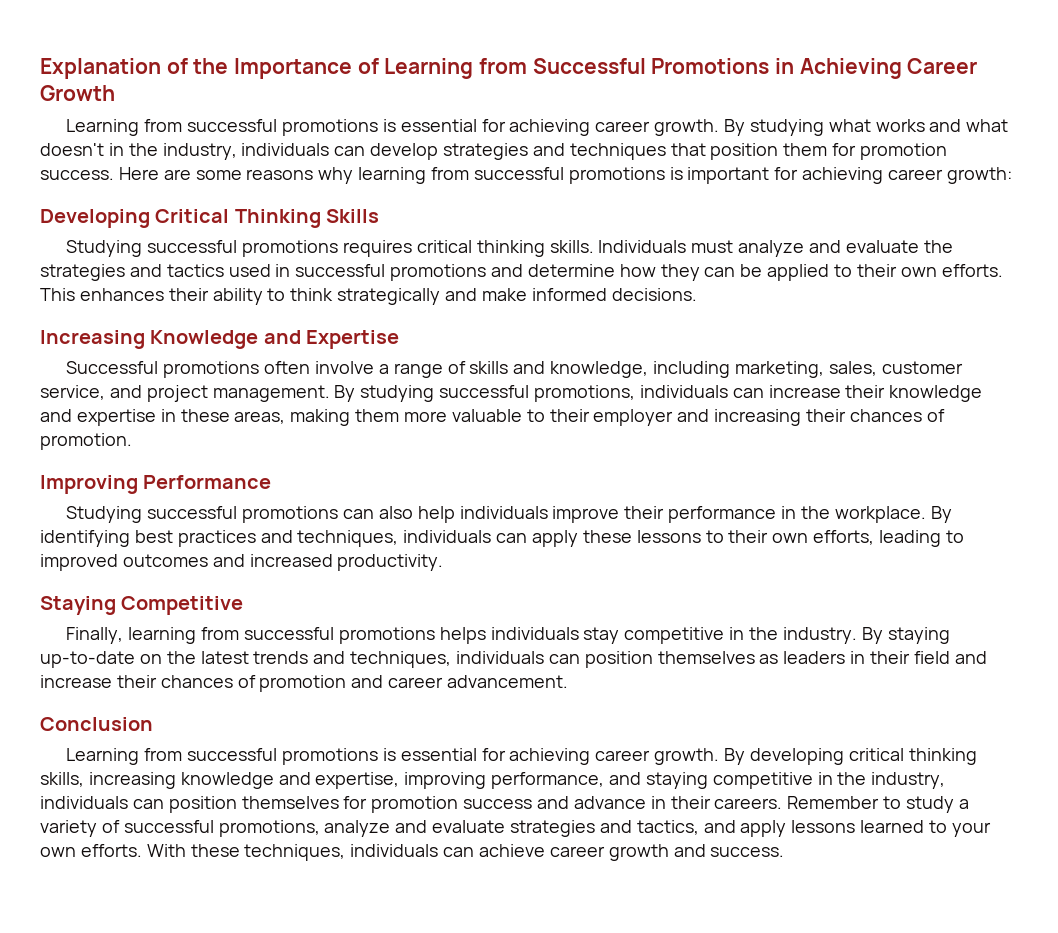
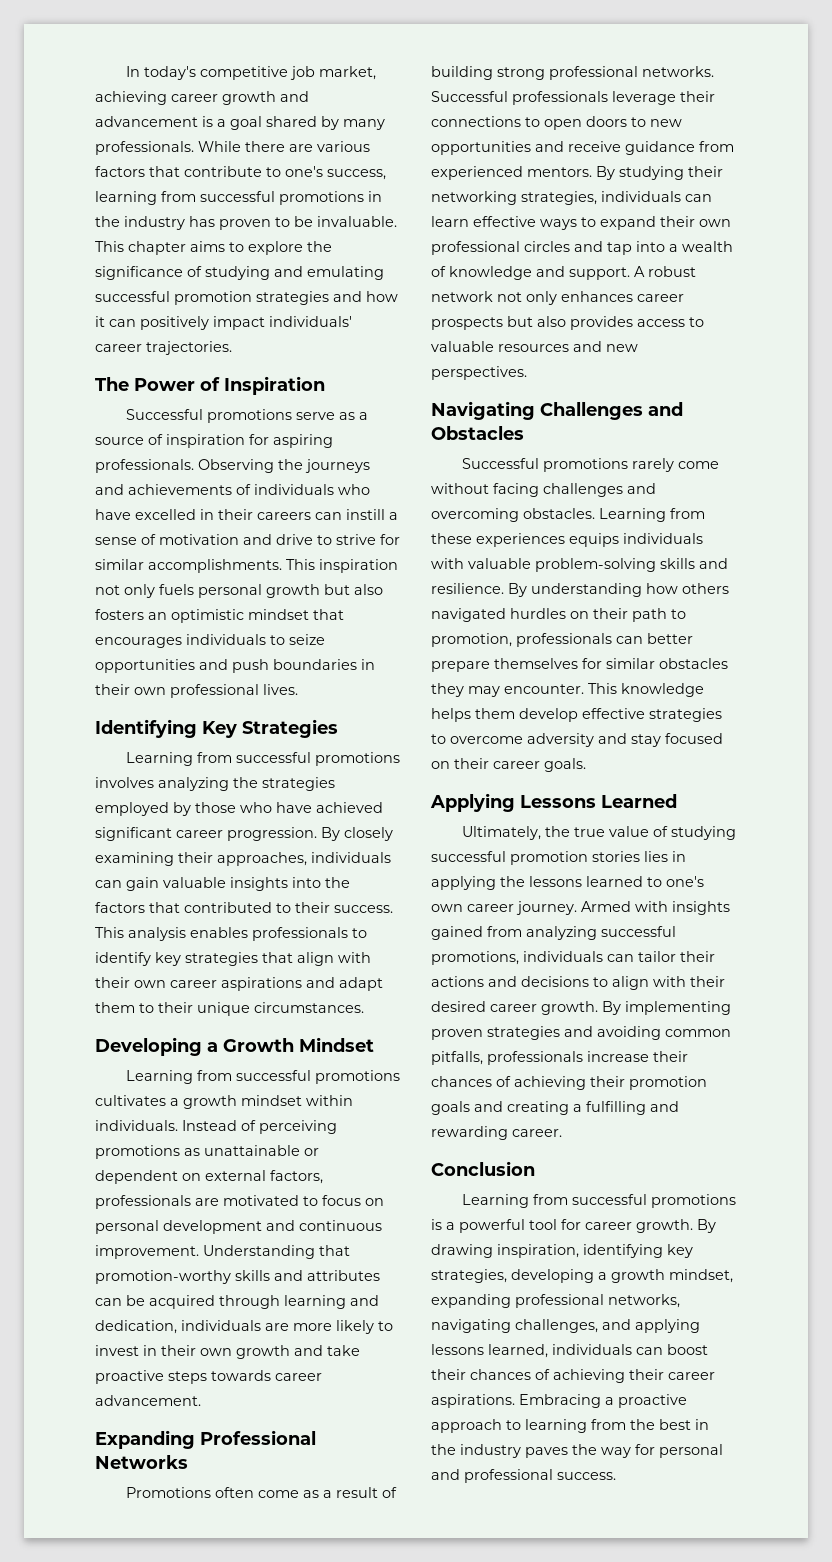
[40,58,978,79] [40,85,115,101] [66,119,1009,136] [40,143,948,160] [40,167,1012,184] [40,209,380,228] [66,240,953,257] [40,264,1003,281] [40,288,697,305] [40,330,400,349] [66,361,963,378] [40,385,983,402] [40,409,945,426] [40,433,132,450] [40,475,272,494] [66,506,952,523] [40,530,964,547] [40,554,444,571] [40,596,244,615] [66,627,950,644] [40,651,987,668] [40,675,569,692] Explanation of the Importance of Learning from Successful Promotions in Achieving Career Growth // Learning from successful promotions is essential for achieving career growth. By studying what works and what doesn't in the industry, individuals can develop strategies and techniques that position them for promotion success. Here are some reasons why learning from successful promotions is important for achieving career growth: // Developing Critical Thinking Skills // Studying successful promotions requires critical thinking skills. Individuals must analyze and evaluate the strategies and tactics used in successful promotions and determine how they can be applied to their own efforts. This enhances their ability to think strategically and make informed decisions. // Increasing Knowledge and Expertise // Successful promotions often involve a range of skills and knowledge, including marketing, sales, customer service, and project management. By studying successful promotions, individuals can increase their knowledge and expertise in these areas, making them more valuable to their employer and increasing their chances of promotion. // Improving Performance // Studying successful promotions can also help individuals improve their performance in the workplace. By identifying best practices and techniques, individuals can apply these lessons to their own efforts, leading to improved outcomes and increased productivity. // Staying Competitive // Finally, learning from successful promotions helps individuals stay competitive in the industry. By staying up-to-date on the latest trends and techniques, individuals can position themselves as leaders in their field and increase their chances of promotion and career advancement. -> [126,66,377,80] [95,91,309,105] [95,116,385,130] [95,141,370,155] [95,166,386,180] [95,191,382,205] [95,216,397,230] [95,241,332,255] [95,266,384,280] [95,291,398,305] [95,316,352,330] [95,341,232,355] [95,376,325,395] [126,409,369,423] [95,434,333,448] [95,459,370,473] [95,484,370,495] [95,509,398,520] [95,534,400,545] [95,559,398,573] [95,584,383,598] [95,609,344,623] [95,634,325,648] [95,659,375,673] [95,684,298,698] [95,719,338,738] [126,752,401,766] [95,777,335,791] [95,802,383,816] [95,827,393,841] [95,852,391,866] [95,877,350,891] [95,902,393,913] [95,927,367,941] [95,952,371,966] [95,977,383,991] [95,1002,364,1016] [95,1037,374,1056] [126,1070,401,1084] [95,1095,353,1109] [95,1120,337,1134] [95,1145,319,1159] [95,1170,323,1184] [95,1195,384,1209] [95,1220,382,1234] [95,1245,350,1259] [95,1270,380,1284] [95,1295,379,1309] [95,1320,393,1334] [95,1345,360,1359] [95,1370,322,1384] [95,1395,201,1406] [95,1430,316,1449] [95,1455,188,1469] [126,1487,398,1498] [431,66,714,80] [431,91,715,105] [431,116,682,130] [431,141,734,155] [431,166,723,180] [431,191,712,205] [431,216,731,230] [431,241,733,255] [431,266,696,280] [431,291,684,305] [431,316,704,330] [431,341,638,352] [431,366,527,380] [431,401,683,420] [431,426,524,440] [462,458,720,472] [431,483,656,497] [431,508,705,522] [431,533,703,547] [431,558,728,572] [431,583,729,597] [431,608,686,622] [431,633,693,647] [431,658,728,672] [431,683,704,697] [431,708,722,722] [431,733,723,747] [431,758,586,772] [430,793,677,812] [462,826,737,840] [431,851,686,865] [431,876,704,890] [431,901,730,915] [431,926,676,940] [431,951,715,965] [431,976,725,990] [431,1001,731,1015] [431,1026,731,1040] [431,1051,688,1065] [431,1076,707,1090] [431,1101,679,1115] [431,1126,562,1140] In today's competitive job market, achieving career growth and advancement is a goal shared by many professionals. While there are various factors that contribute to one's success, learning from successful promotions in the industry has proven to be invaluable. This chapter aims to explore the significance of studying and emulating successful promotion strategies and how it can positively impact individuals' career trajectories. // The Power of Inspiration // Successful promotions serve as a source of inspiration for aspiring professionals. Observing the journeys and achievements of individuals who have excelled in their careers can instill a sense of motivation and drive to strive for similar accomplishments. This inspiration not only fuels personal growth but also fosters an optimistic mindset that encourages individuals to seize opportunities and push boundaries in their own professional lives. // Identifying Key Strategies // Learning from successful promotions involves analyzing the strategies employed by those who have achieved significant career progression. By closely examining their approaches, individuals can gain valuable insights into the factors that contributed to their success. This analysis enables professionals to identify key strategies that align with their own career aspirations and adapt them to their unique circumstances. // Developing a Growth Mindset // Learning from successful promotions cultivates a growth mindset within individuals. Instead of perceiving promotions as unattainable or dependent on external factors, professionals are motivated to focus on personal development and continuous improvement. Understanding that promotion-worthy skills and attributes can be acquired through learning and dedication, individuals are more likely to invest in their own growth and take proactive steps towards career advancement. // Expanding Professional Networks // Promotions often come as a result of building strong professional networks. Successful professionals leverage their connections to open doors to new opportunities and receive guidance from experienced mentors. By studying their networking strategies, individuals can learn effective ways to expand their own professional circles and tap into a wealth of knowledge and support. A robust network not only enhances career prospects but also provides access to valuable resources and new perspectives. // Navigating Challenges and Obstacles // Successful promotions rarely come without facing challenges and overcoming obstacles. Learning from these experiences equips individuals with valuable problem-solving skills and resilience. By understanding how others navigated hurdles on their path to promotion, professionals can better prepare themselves for similar obstacles they may encounter. This knowledge helps them develop effective strategies to overcome adversity and stay focused on their career goals. // Applying Lessons Learned // Ultimately, the true value of studying successful promotion stories lies in applying the lessons learned to one's own career journey. Armed with insights gained from analyzing successful promotions, individuals can tailor their actions and decisions to align with their desired career growth. By implementing proven strategies and avoiding common pitfalls, professionals increase their chances of achieving their promotion goals and creating a fulfilling and rewarding career.
[400,748,977,765] [40,772,946,789] [40,796,969,813] [40,820,991,837] [40,844,706,861] essential for achieving career growth. By developing critical thinking skills, increasing knowledge and expertise, improving performance, and staying competitive in the industry, individuals can position themselves for promotion success and advance in their careers. Remember to study a variety of successful promotions, analyze and evaluate strategies and tactics, and apply lessons learned to your own efforts. With these techniques, individuals can achieve career growth and -> [446,1219,716,1233] [431,1244,693,1258] [431,1269,733,1283] [431,1294,680,1308] [431,1319,700,1333] [431,1344,708,1358] [431,1369,715,1383] [431,1394,687,1408] [431,1419,709,1433] [431,1444,723,1458] [431,1469,553,1483] a powerful tool for career growth. By drawing inspiration, identifying key strategies, developing a growth mindset, expanding professional networks, navigating challenges, and applying lessons learned, individuals can boost their chances of achieving their career aspirations. Embracing a proactive approach to learning from the best in the industry paves the way for personal and professional

